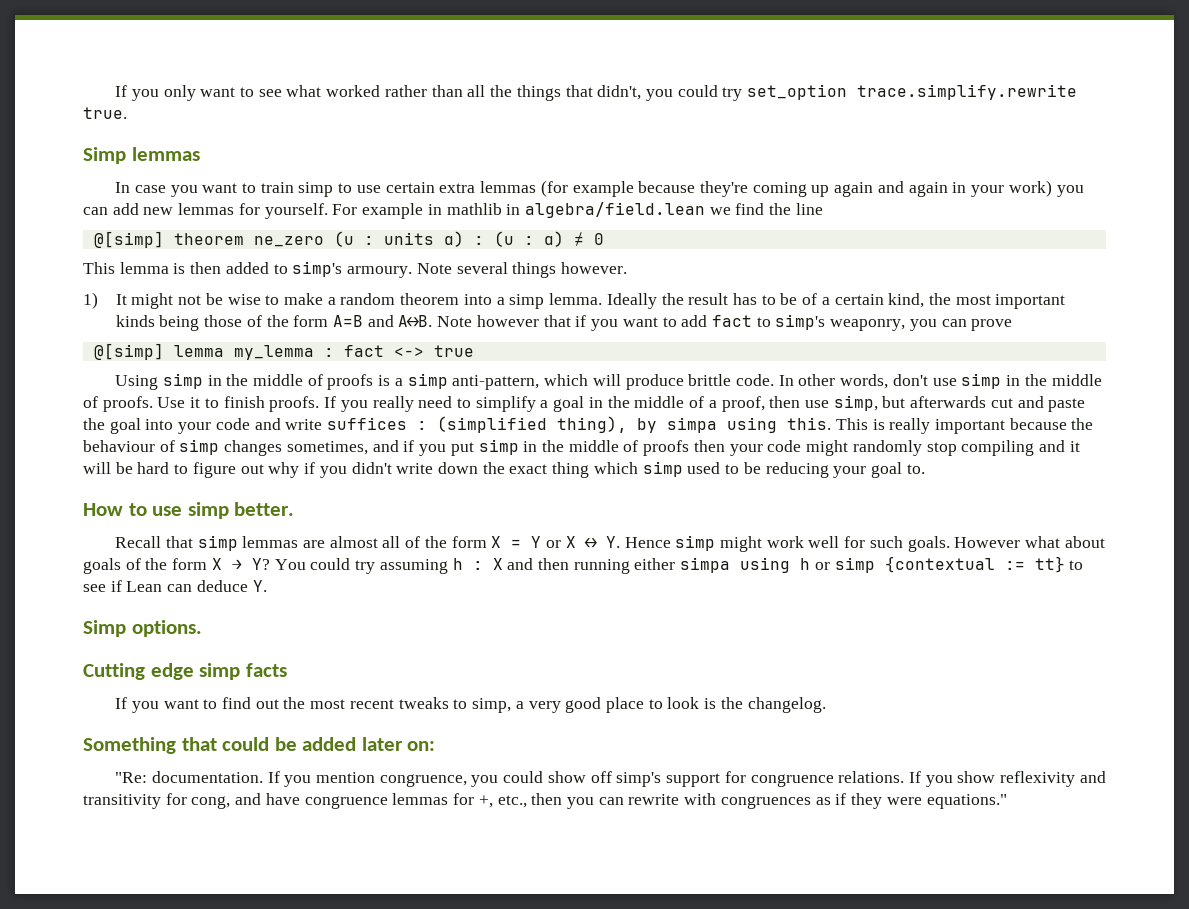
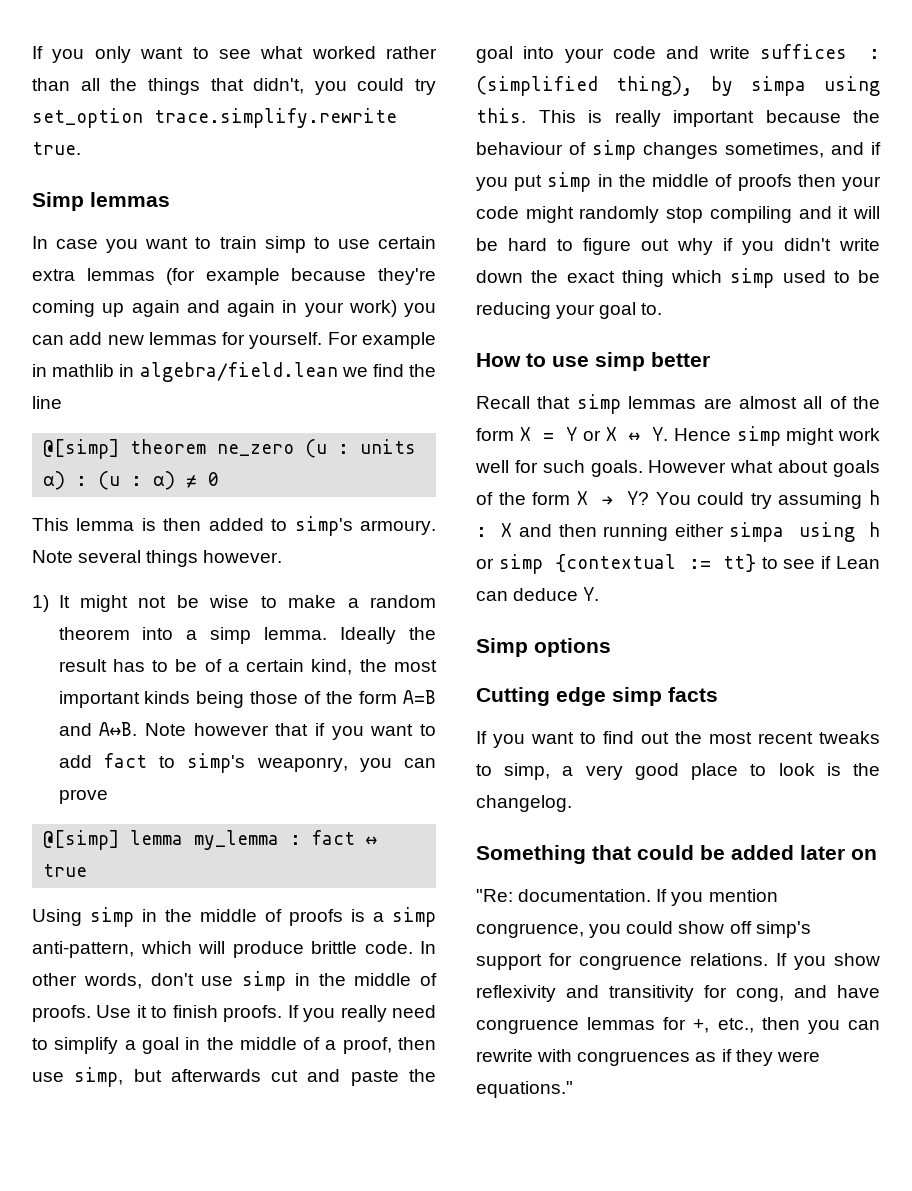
[393,347,424,357] <-> -> [365,836,378,845] ↔
[234,502,295,516] better. -> [651,352,710,367] better
[131,620,202,637] options. -> [534,638,611,657] options
[407,741,436,751] on: -> [851,849,877,860] on

